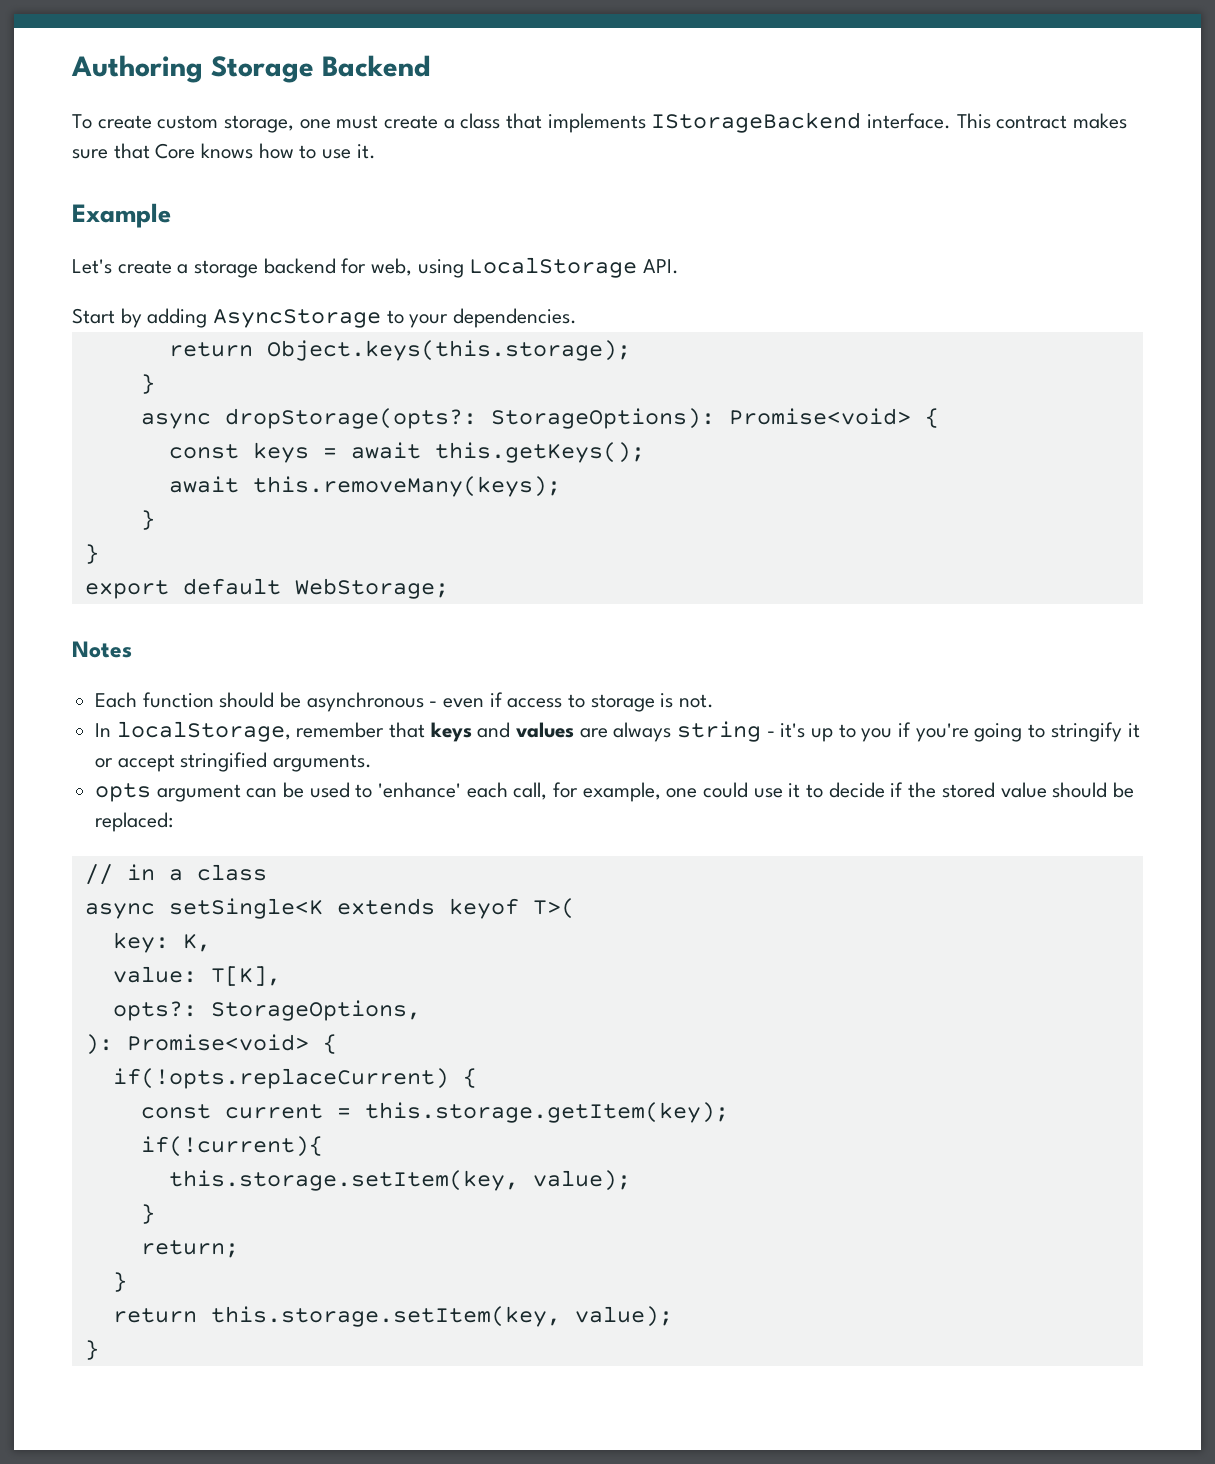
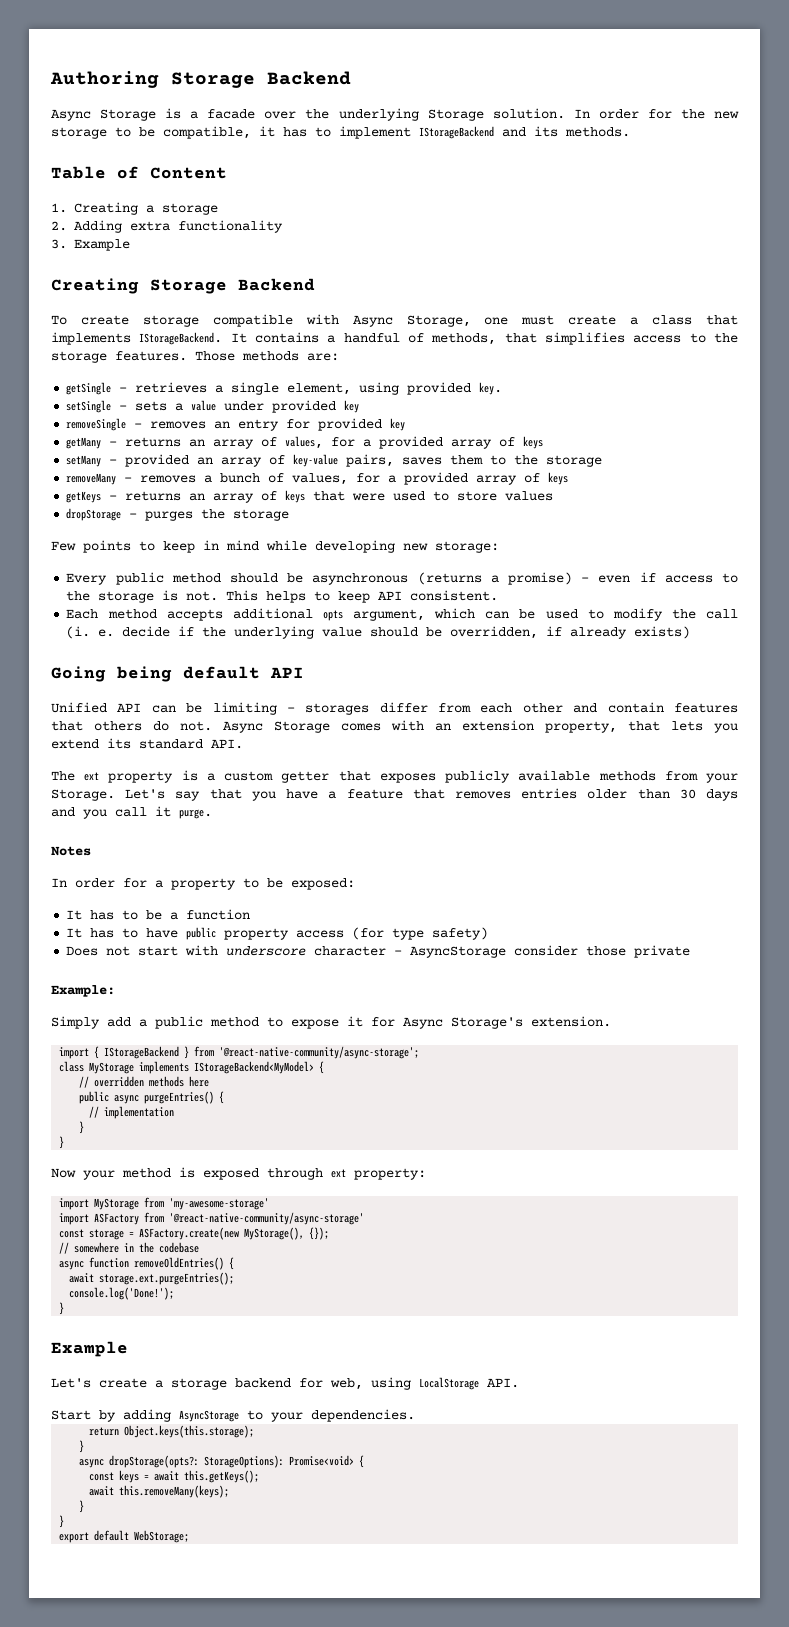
[72,114,295,133] To create custom storage, -> [51,108,739,121] [51,126,630,139] [51,166,227,179] [51,202,218,215] [51,220,283,233] [51,239,130,251] [51,278,315,294] [51,314,471,327] Async Storage is a facade over the underlying Storage solution. In order for the new storage to be compatible, it has to implement IStorageBackend and its methods. // Table of Content // 1. Creating a storage // 2. Adding extra functionality // 3. Example // Creating Storage Backend // To create storage compatible with Async Storage,
[651,112,1128,133] [72,143,376,159] IStorageBackend interface. This contract makes sure that Core knows how to use it. -> [139,332,738,345] [51,351,339,363] [66,382,503,395] [66,400,360,413] [66,418,406,431] [66,436,544,449] [66,454,603,467] [66,472,569,485] [66,490,554,503] [66,508,290,521] [51,540,499,553] [66,572,739,585] [66,590,499,603] [66,608,739,621] [66,626,691,639] [51,666,304,682] [51,702,738,715] [51,720,738,733] [51,738,243,749] [51,770,739,783] [51,788,738,801] [51,806,212,819] [51,846,91,856] [51,878,355,890] [66,909,251,920] [66,927,489,940] [66,945,691,958] [51,985,115,997] [51,1016,611,1029] [59,1046,420,1059] [59,1061,325,1074] [79,1076,210,1088] [79,1091,225,1104] [89,1106,175,1119] [79,1121,85,1134] [59,1136,65,1149] [51,1167,426,1180] [59,1197,270,1210] [59,1212,365,1225] [59,1227,330,1240] [59,1242,200,1254] [59,1257,235,1270] [69,1272,235,1285] [69,1287,175,1300] [59,1302,65,1315] IStorageBackend. It contains a handful of methods, that simplifies access to the storage features. Those methods are: // getSingle - retrieves a single element, using provided key. // setSingle - sets a value under provided key // removeSingle - removes an entry for provided key // getMany - returns an array of values, for a provided array of keys // setMany - provided an array of key-value pairs, saves them to the storage // removeMany - removes a bunch of values, for a provided array of keys // getKeys - returns an array of keys that were used to store values // dropStorage - purges the storage // Few points to keep in mind while developing new storage: // Every public method should be asynchronous (returns a promise) - even if access to the storage is not. This helps to keep API consistent. // Each method accepts additional opts argument, which can be used to modify the call (i. e. decide if the underlying value should be overridden, if already exists) // Going being default API // Unified API can be limiting - storages differ from each other and contain features that others do not. Async Storage comes with an extension property, that lets you extend its standard API. // The ext property is a custom getter that exposes publicly available methods from your Storage. Let's say that you have a feature that removes entries older than 30 days and you call it purge. // Notes // In order for a property to be exposed: // It has to be a function // It has to have public property access (for type safety) // Does not start with underscore character - AsyncStorage consider those private // Example: // Simply add a public method to expose it for Async Storage's extension. // import { IStorageBackend } from '@react-native-community/async-storage'; // class MyStorage implements IStorageBackend<MyModel> { // // overridden methods here // public async purgeEntries() { // // implementation // } // } // Now your method is exposed through ext property: // import MyStorage from 'my-awesome-storage' // import ASFactory from '@react-native-community/async-storage' // const storage = ASFactory.create(new MyStorage(), {}); // // somewhere in the codebase // async function removeOldEntries() { // await storage.ext.purgeEntries(); // console.log('Done!'); // }
[72,641,132,658] [95,692,715,712] [95,721,1140,742] [95,752,373,772] [95,782,1134,802] [95,812,174,832] [84,864,267,885] [84,898,575,919] [112,932,211,953] [112,966,281,986] [112,1000,421,1021] [84,1034,337,1055] [112,1068,477,1089] [140,1102,729,1123] [140,1136,323,1157] [168,1170,631,1191] [140,1204,155,1224] [140,1240,239,1258] [112,1272,127,1292] [112,1306,673,1327] [84,1340,99,1360] // Notes // Each function should be asynchronous - even if access to storage is not. // In localStorage, remember that keys and values are always string - it's up to you if you're going to stringify it or accept stringified arguments. // opts argument can be used to 'enhance' each call, for example, one could use it to decide if the stored value should be replaced: // // in a class // async setSingle<K extends keyof T>( // key: K, // value: T[K], // opts?: StorageOptions, // ): Promise<void> { // if(!opts.replaceCurrent) { // const current = this.storage.getItem(key); // if(!current){ // this.storage.setItem(key, value); // } // return; // } // return this.storage.setItem(key, value); // } -> (190, 1536) none

